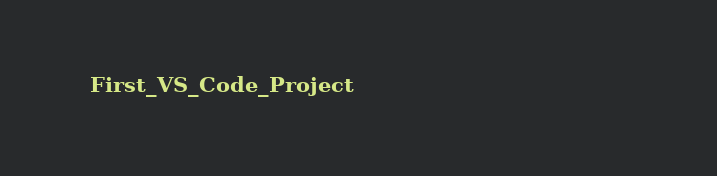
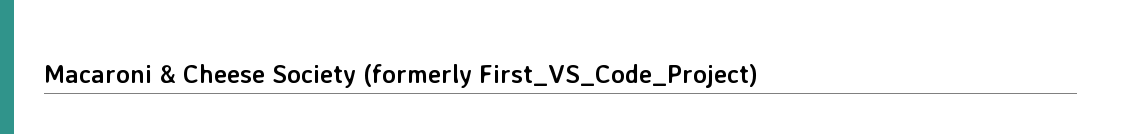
[90,76,354,97] First_VS_Code_Project -> [44,64,758,88] Macaroni & Cheese Society (formerly First_VS_Code_Project)

